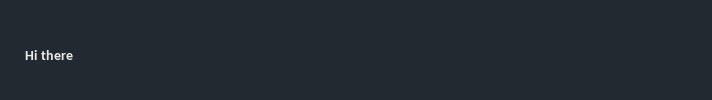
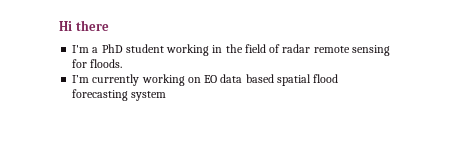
(73, 55) none -> [72,44,390,56] [72,59,123,68] [72,74,339,86] [72,89,167,101] // I'm a PhD student working in the field of radar remote sensing for floods. // I’m currently working on EO data based spatial flood forecasting system

